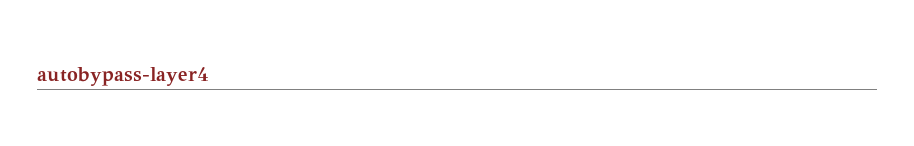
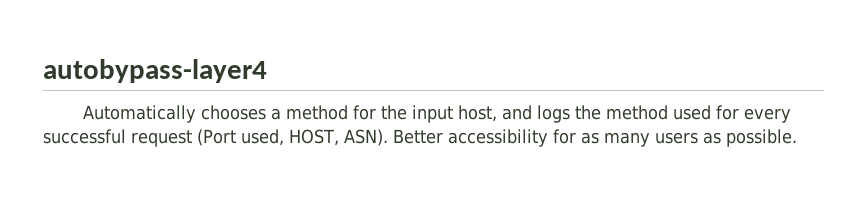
(209, 76) none -> [82,105,791,123] [43,129,797,147] // Automatically chooses a method for the input host, and logs the method used for every successful request (Port used, HOST, ASN). Better accessibility for as many users as possible.

